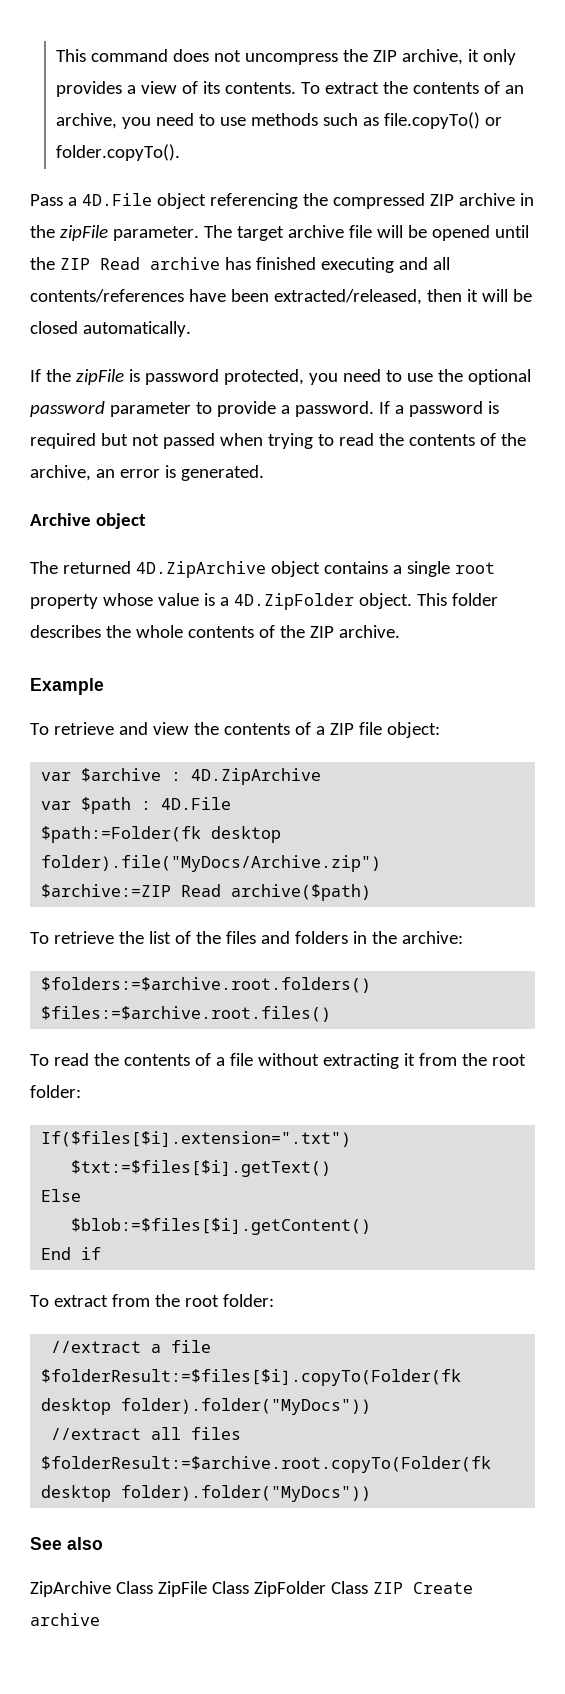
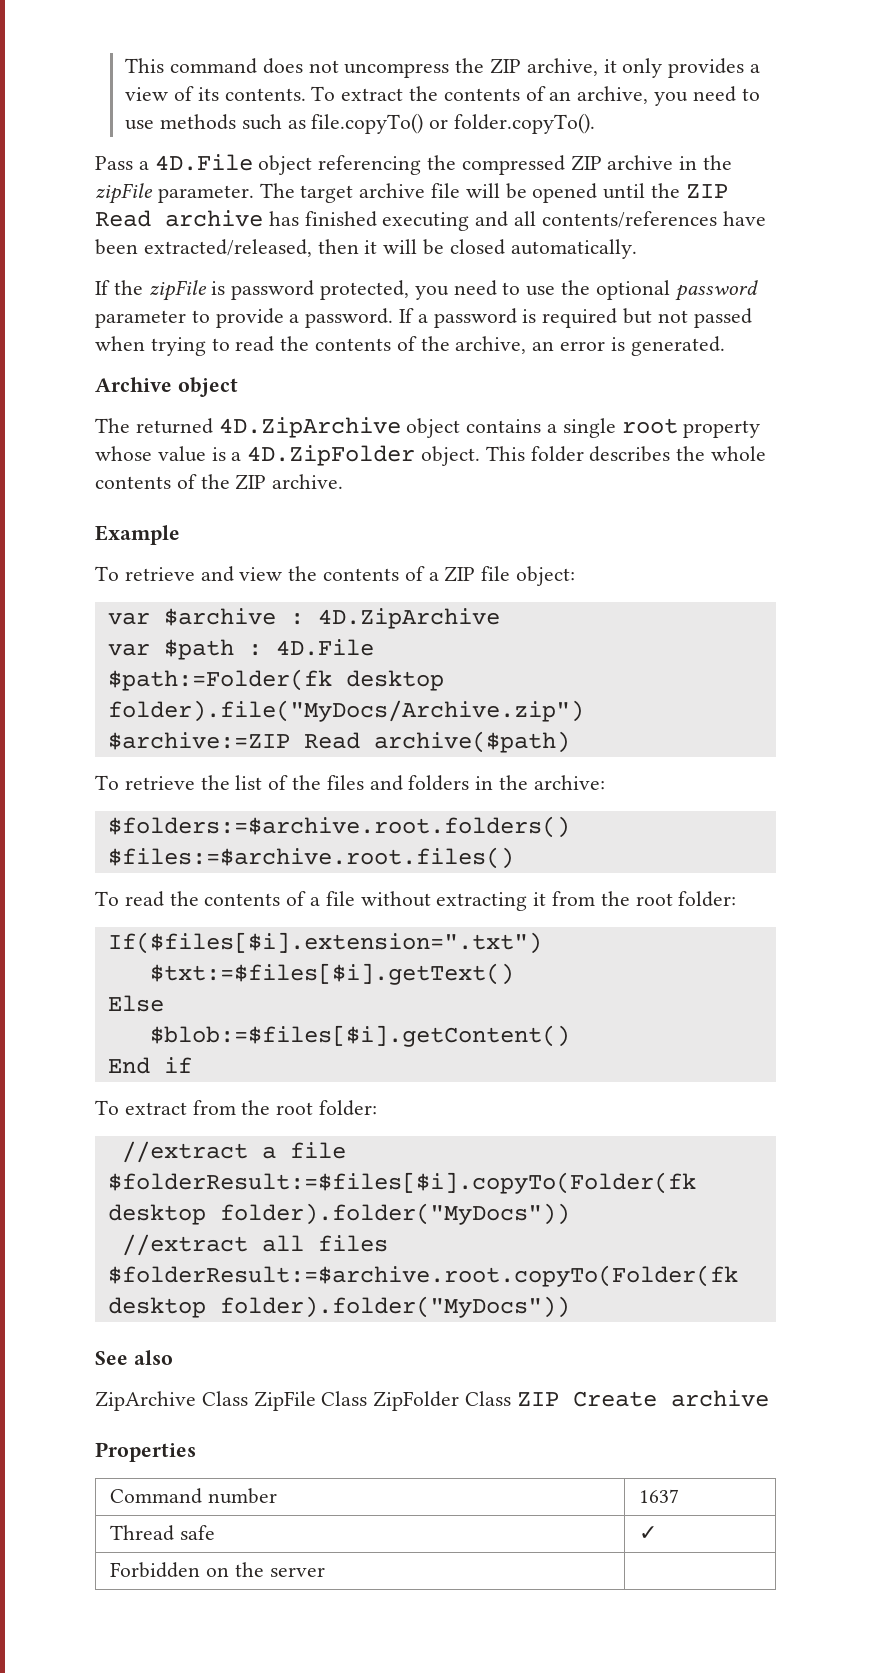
(100, 1619) none -> [95,1442,196,1462] [110,1488,277,1504] [639,1489,680,1503] [110,1525,215,1541] [639,1526,658,1540] [110,1562,325,1578] // Properties // Command number | 1637 // Thread safe | ✓ // Forbidden on the server |

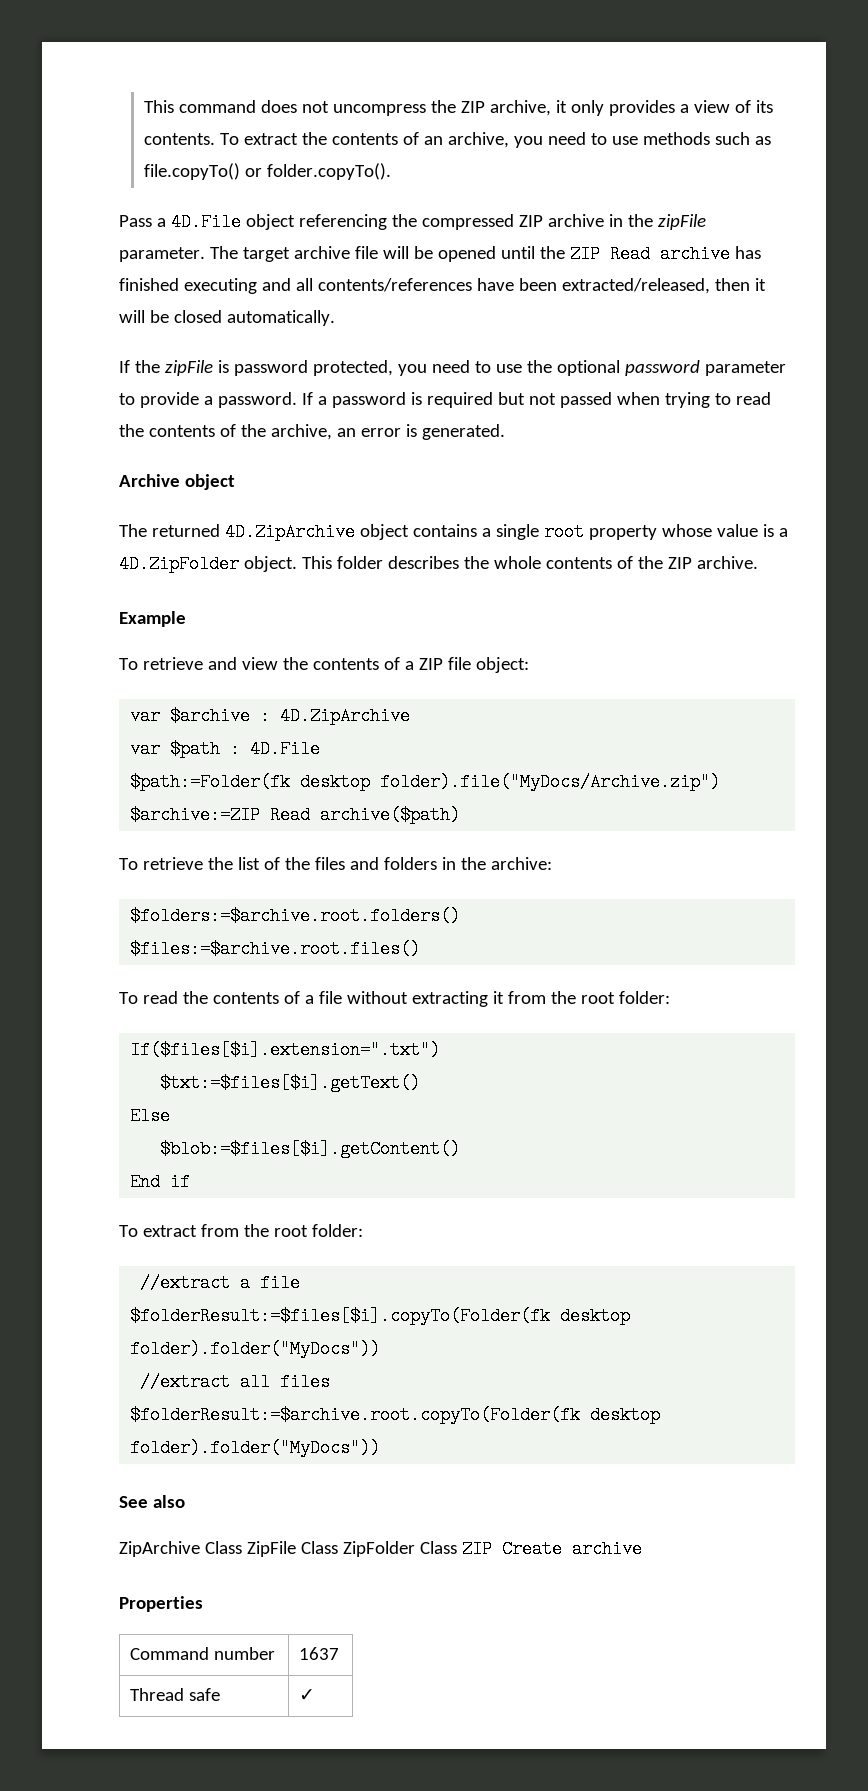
[110,1562,325,1578] // Forbidden on the server | -> (316, 1695) none

